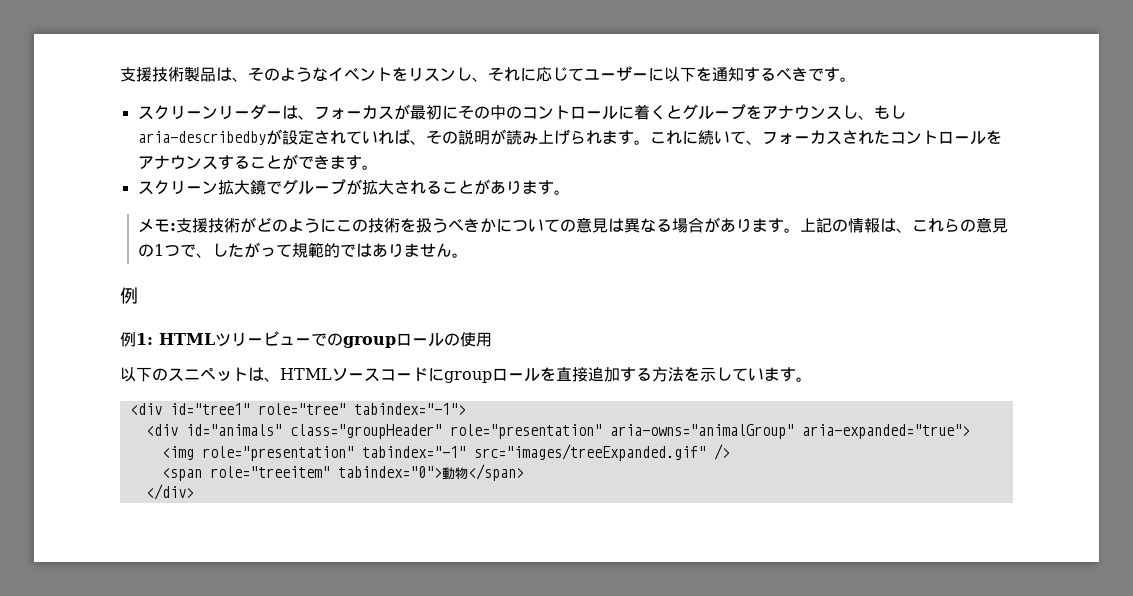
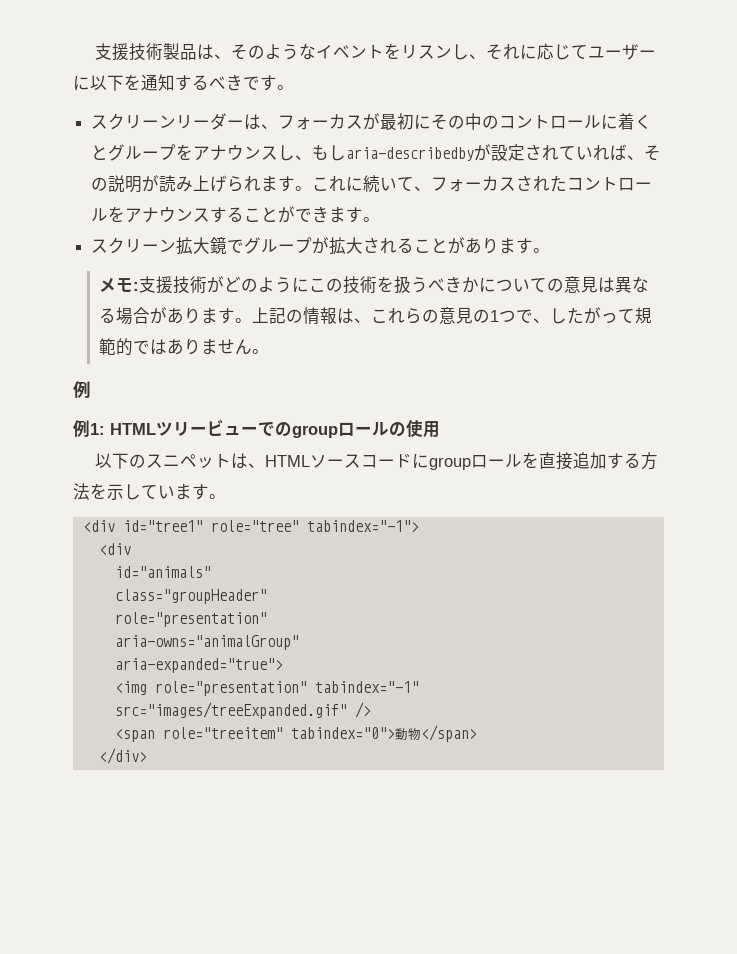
(178, 430) none -> (131, 549) //
(282, 430) none -> (211, 572) //
[449,424,602,439] role="presentation" -> [114,612,267,627] // role="presentation" //
(794, 431) none -> (299, 642) //

